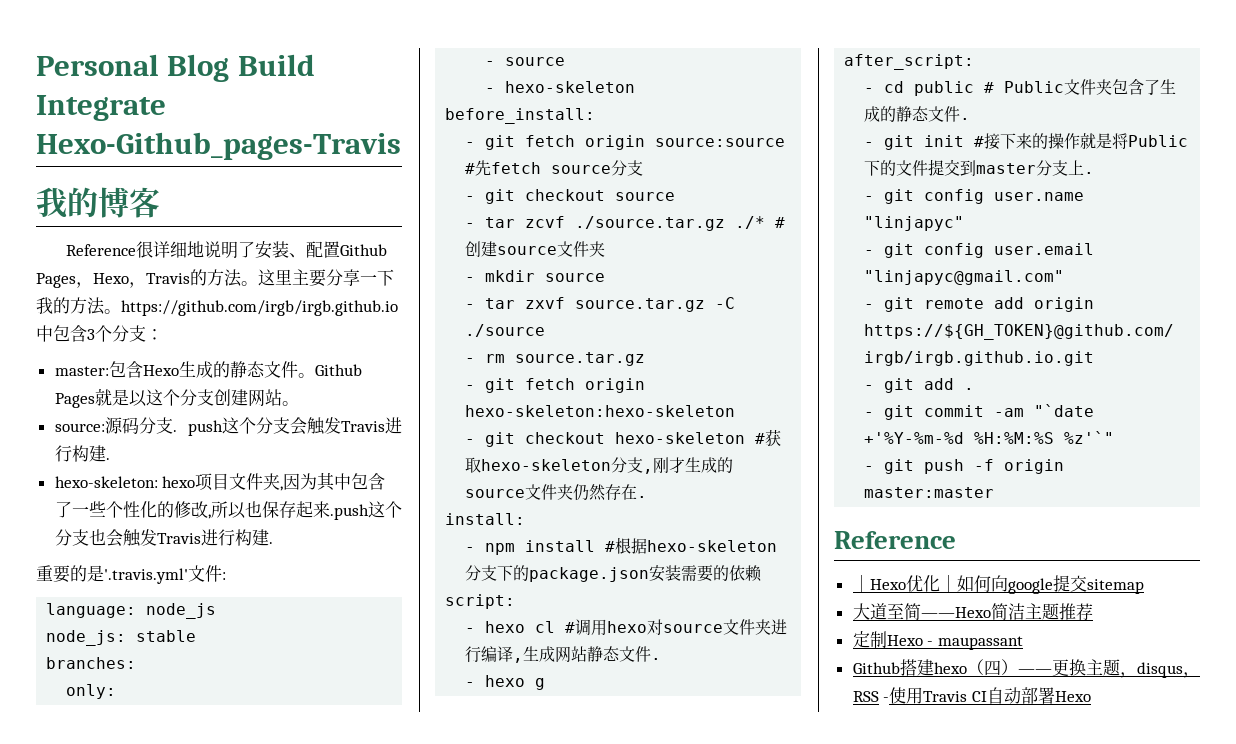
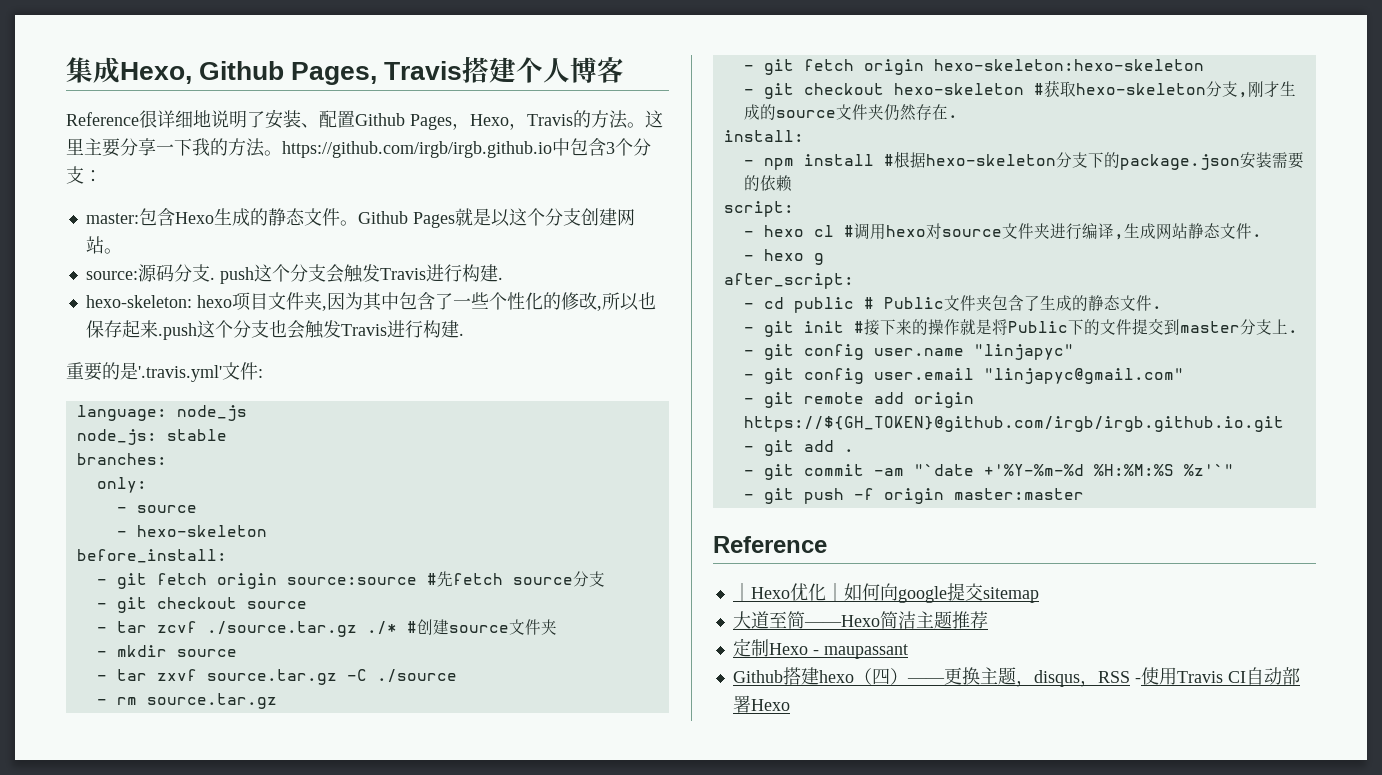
[36,54,315,82] [36,95,166,121] [36,132,401,160] [36,187,98,218] Personal Blog Build Integrate Hexo-Github_pages-Travis // 我的 -> [66,56,571,85] 集成Hexo, Github Pages, Travis搭建个人

